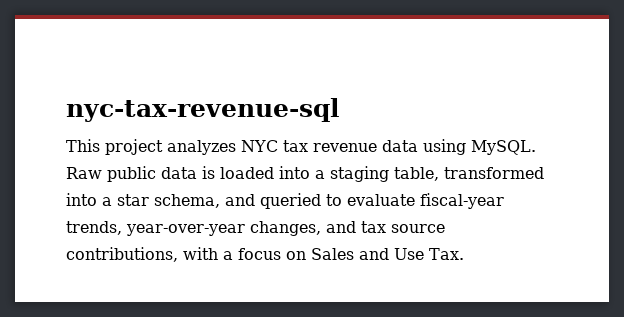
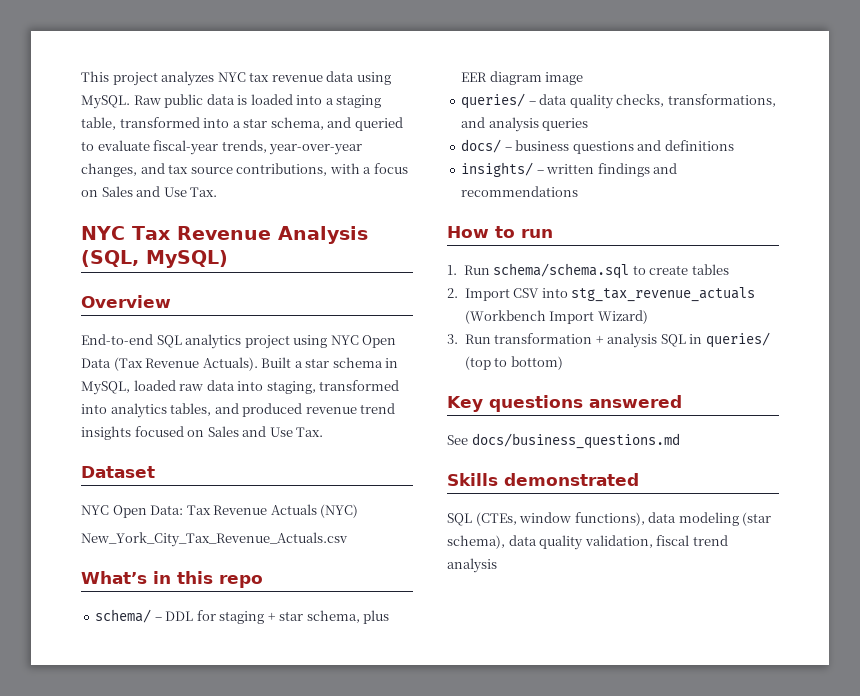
[66,98,340,122] nyc-tax-revenue-sql // -> (81, 76) none
(464, 254) none -> [81,226,368,244] [81,250,228,268] [81,295,171,308] [81,334,397,349] [81,357,399,371] [81,380,400,395] [81,403,396,418] [81,426,324,440] [81,466,155,478] [81,504,359,518] [81,532,348,547] [81,571,263,588] [95,609,390,624] [461,71,584,85] [461,93,776,109] [461,117,589,132] [461,139,734,154] [461,162,678,177] [461,186,579,197] [447,226,553,238] [447,263,729,279] [447,287,756,302] [464,310,648,324] [447,332,770,348] [464,356,563,370] [447,395,682,412] [447,433,680,449] [447,473,639,486] [447,512,772,526] [447,535,728,550] [447,558,497,573] // NYC Tax Revenue Analysis (SQL, MySQL) // Overview // End-to-end SQL analytics project using NYC Open Data (Tax Revenue Actuals). Built a star schema in MySQL, loaded raw data into staging, transformed into analytics tables, and produced revenue trend insights focused on Sales and Use Tax. // Dataset // NYC Open Data: Tax Revenue Actuals (NYC) // New_York_City_Tax_Revenue_Actuals.csv // What’s in this repo // schema/ – DDL for staging + star schema, plus EER diagram image // queries/ – data quality checks, transformations, and analysis queries // docs/ – business questions and definitions // insights/ – written findings and recommendations // How to run // 1. Run schema/schema.sql to create tables // 2. Import CSV into stg_tax_revenue_actuals (Workbench Import Wizard) // 3. Run transformation + analysis SQL in queries/ (top to bottom) // Key questions answered // See docs/business_questions.md // Skills demonstrated // SQL (CTEs, window functions), data modeling (star schema), data quality validation, fiscal trend analysis

